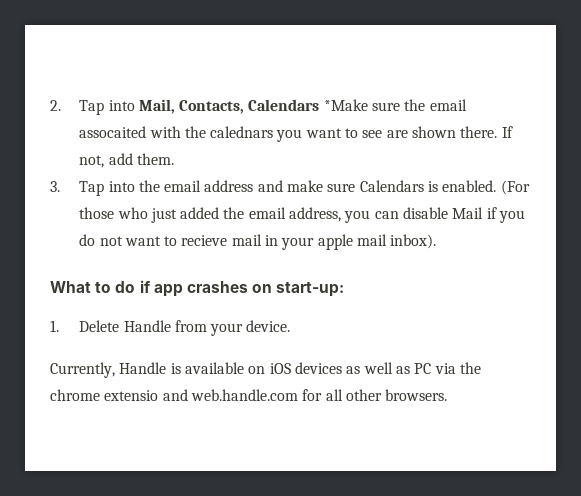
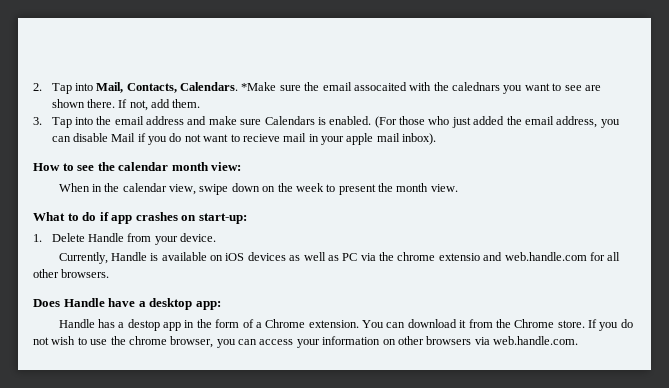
[248,99,320,111] Calendars -> [180,82,239,91] Calendars.
(437, 241) none -> [33,162,242,171] [58,183,458,195] // How to see the calendar month view: // When in the calendar view, swipe down on the week to present the month view.
(448, 395) none -> [33,298,221,310] [58,319,633,331] [33,336,578,348] // Does Handle have a desktop app: // Handle has a destop app in the form of a Chrome extension. You can download it from the Chrome store. If you do not wish to use the chrome browser, you can access your information on other browsers via web.handle.com.

